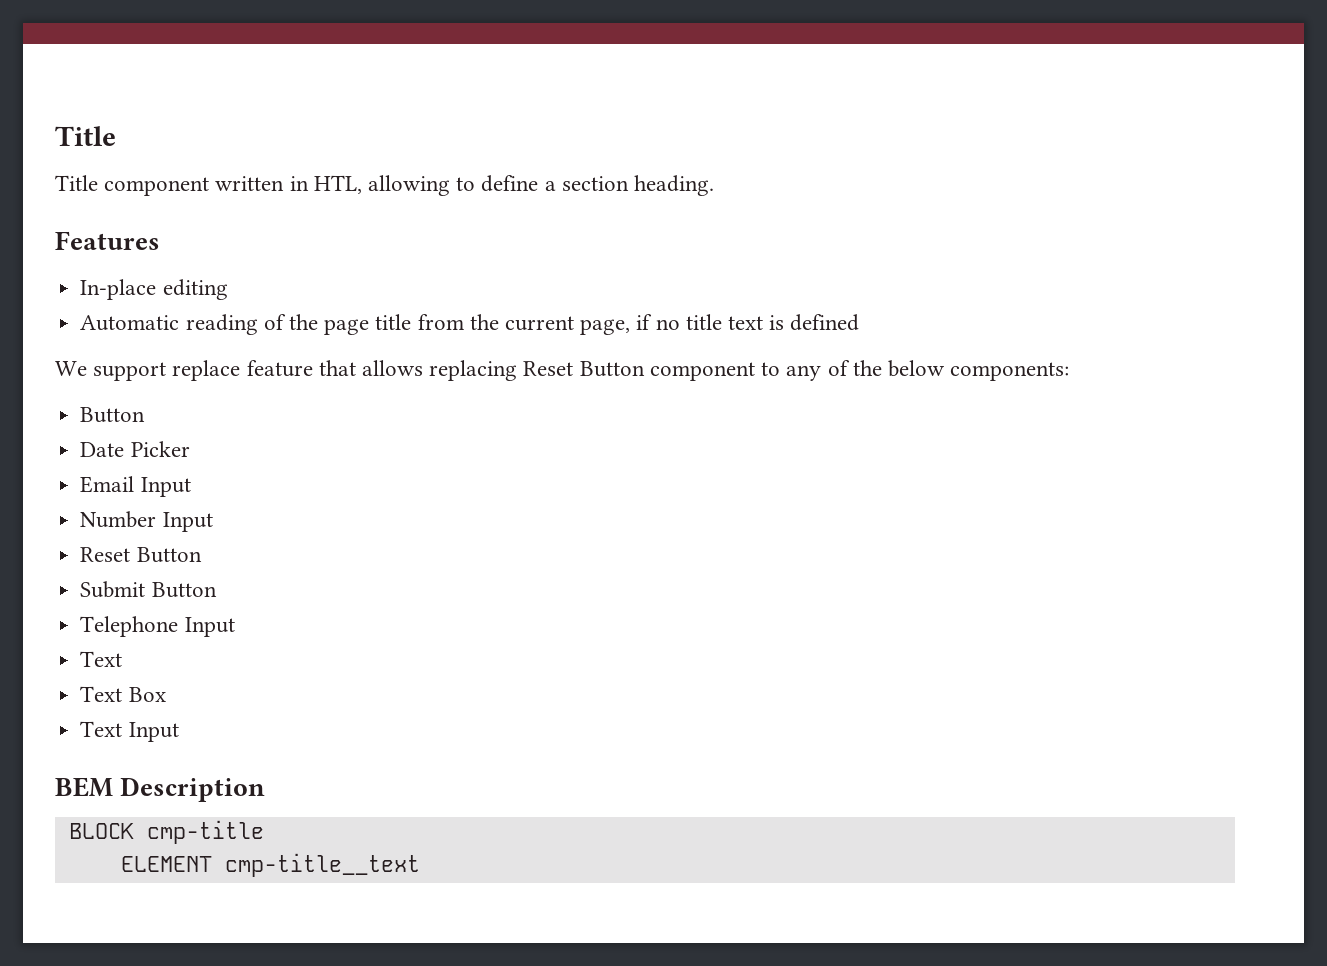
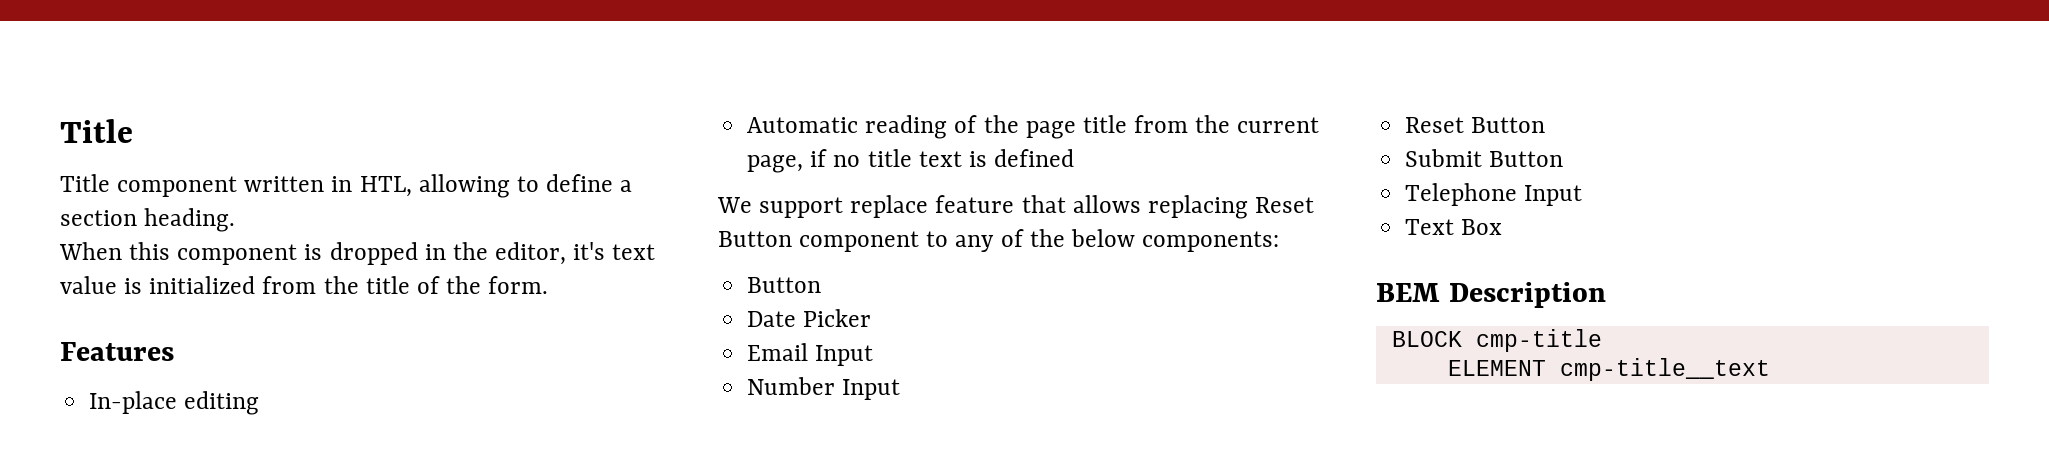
(715, 185) none -> [59,242,656,265] [60,276,549,294] // When this component is dropped in the editor, it's text value is initialized from the title of the form.
[80,686,123,702] // Text -> (1455, 227) none
[80,721,179,742] // Text Input -> (1503, 227) none

